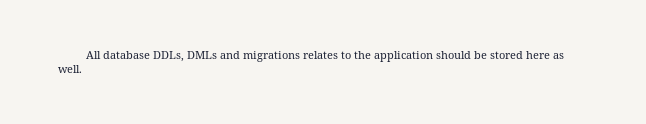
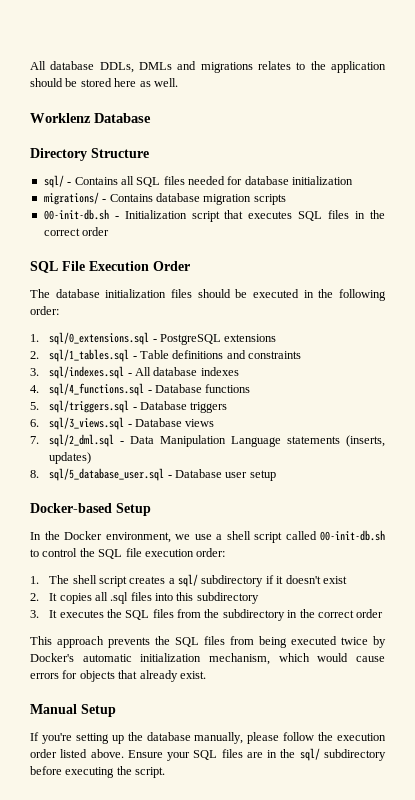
(82, 69) none -> [30,113,151,123] [30,148,149,161] [43,175,354,188] [43,192,286,205] [43,209,386,222] [43,227,110,236] [30,261,190,273] [30,289,386,301] [30,306,59,315] [30,332,277,345] [30,349,302,362] [30,366,239,379] [30,383,251,396] [30,400,228,413] [30,417,215,430] [30,434,385,447] [49,452,92,464] [30,468,276,481] [30,503,151,516] [30,530,385,543] [30,548,226,559] [30,574,347,587] [30,592,259,604] [30,609,384,621] [30,636,386,648] [30,653,385,665] [30,670,206,682] [30,704,116,717] [30,732,386,744] [30,748,386,761] [30,766,166,778] // Worklenz Database // Directory Structure // sql/ - Contains all SQL files needed for database initialization // migrations/ - Contains database migration scripts // 00-init-db.sh - Initialization script that executes SQL files in the correct order // SQL File Execution Order // The database initialization files should be executed in the following order: // 1. sql/0_extensions.sql - PostgreSQL extensions // 2. sql/1_tables.sql - Table definitions and constraints // 3. sql/indexes.sql - All database indexes // 4. sql/4_functions.sql - Database functions // 5. sql/triggers.sql - Database triggers // 6. sql/3_views.sql - Database views // 7. sql/2_dml.sql - Data Manipulation Language statements (inserts, updates) // 8. sql/5_database_user.sql - Database user setup // Docker-based Setup // In the Docker environment, we use a shell script called 00-init-db.sh to control the SQL file execution order: // 1. The shell script creates a sql/ subdirectory if it doesn't exist // 2. It copies all .sql files into this subdirectory // 3. It executes the SQL files from the subdirectory in the correct order // This approach prevents the SQL files from being executed twice by Docker's automatic initialization mechanism, which would cause errors for objects that already exist. // Manual Setup // If you're setting up the database manually, please follow the execution order listed above. Ensure your SQL files are in the sql/ subdirectory before executing the script.

